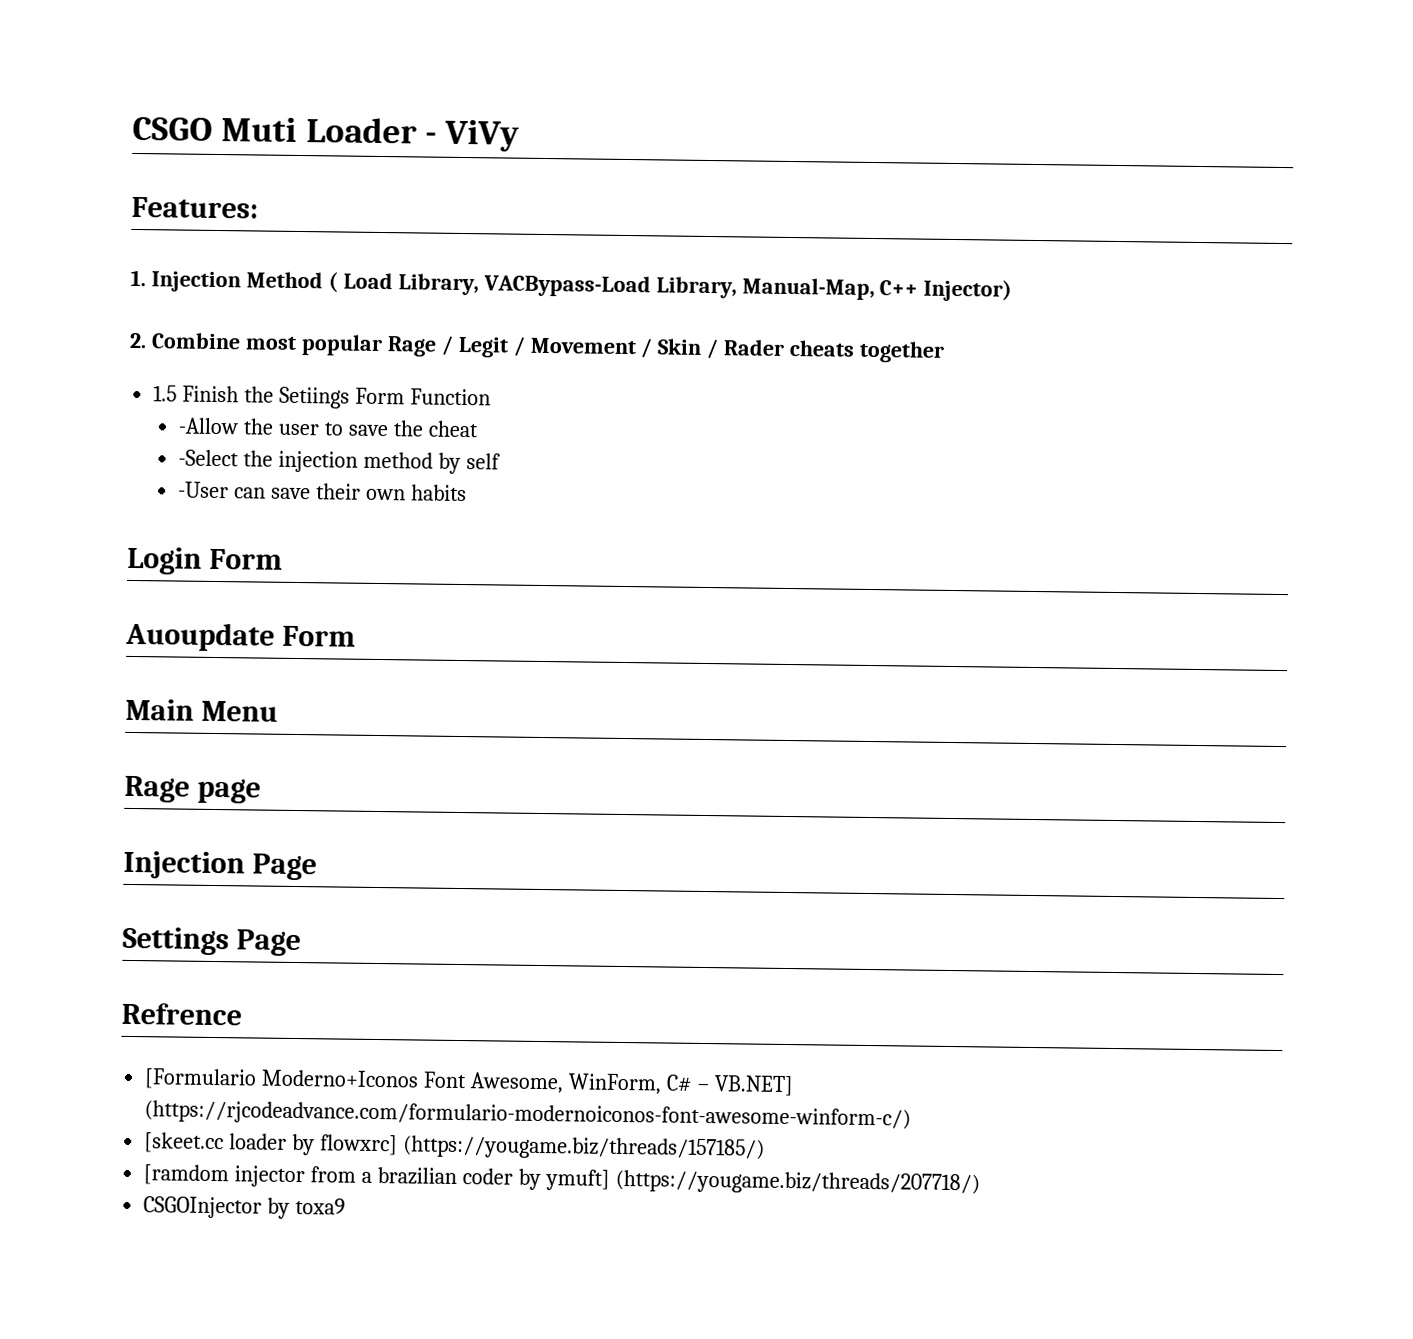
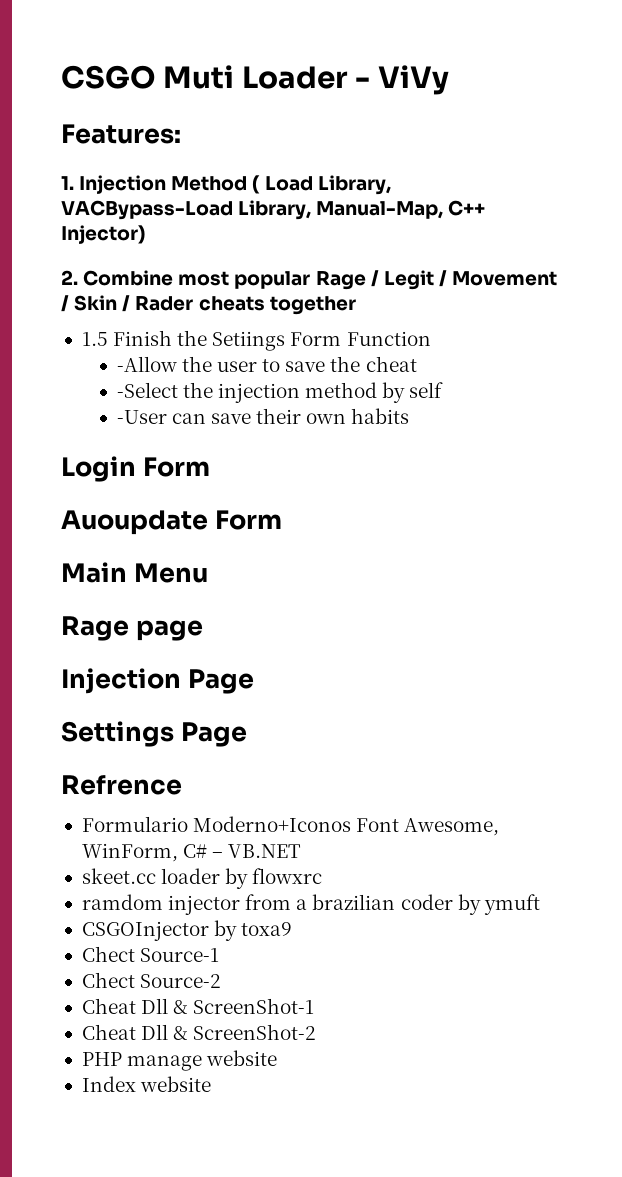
[144,1068,258,1090] [Formulario -> [81,816,188,832] Formulario
[713,1075,794,1097] [144,1100,912,1131] [144,1132,765,1161] [143,1164,230,1186] VB.NET] (https://rjcodeadvance.com/formulario-modernoiconos-font-awesome-winform-c/) // [skeet.cc loader by flowxrc] (https://yougame.biz/threads/157185/) // [ramdom -> [228,844,302,858] [81,868,323,889] [81,894,163,910] VB.NET // skeet.cc loader by flowxrc // ramdom
[544,1169,980,1196] ymuft] (https://yougame.biz/threads/207718/) -> [483,894,540,915] ymuft
(347, 1206) none -> [81,946,220,962] [81,972,222,988] [81,998,315,1014] [81,1024,317,1040] [81,1050,278,1071] [81,1076,212,1092] // Chect Source-1 // Chect Source-2 // Cheat Dll & ScreenShot-1 // Cheat Dll & ScreenShot-2 // PHP manage website // Index website

